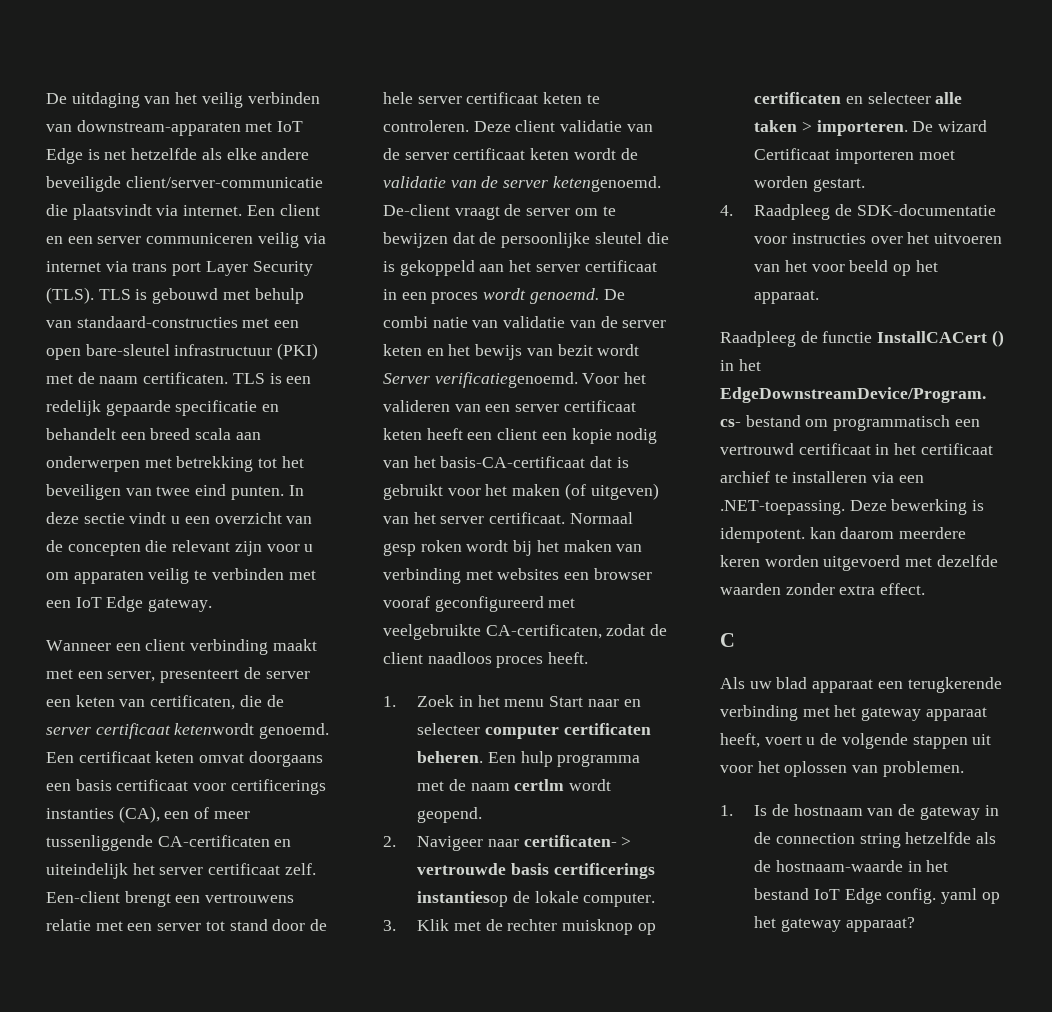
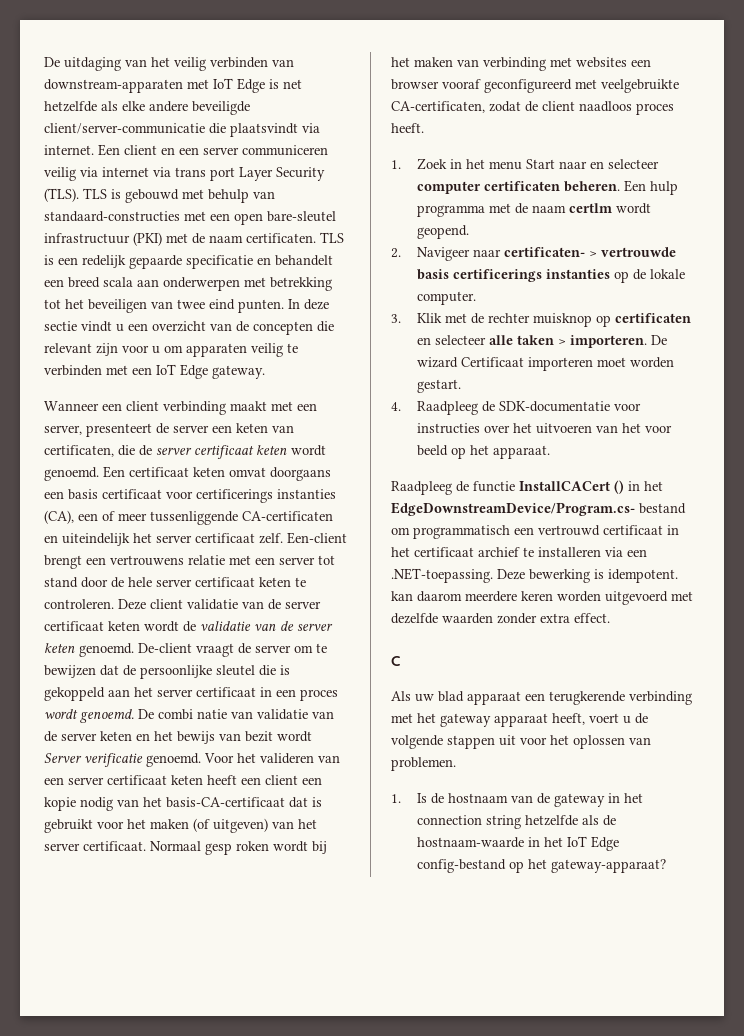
[174,723,255,735] ketenwordt -> [256,445,326,456] keten wordt
[552,176,661,192] ketengenoemd. -> [44,643,134,657] keten genoemd.
[434,372,578,388] verificatiegenoemd. -> [84,753,201,767] verificatie genoemd.
[417,891,509,907] instantiesop -> [545,269,629,283] instanties op
[754,832,772,844] de -> [623,793,643,803] het
[754,888,1000,904] [754,916,915,932] bestand IoT Edge config. yaml op het gateway apparaat? -> [566,836,619,851] [416,859,666,873] IoT Edge config-bestand op het gateway-apparaat?

